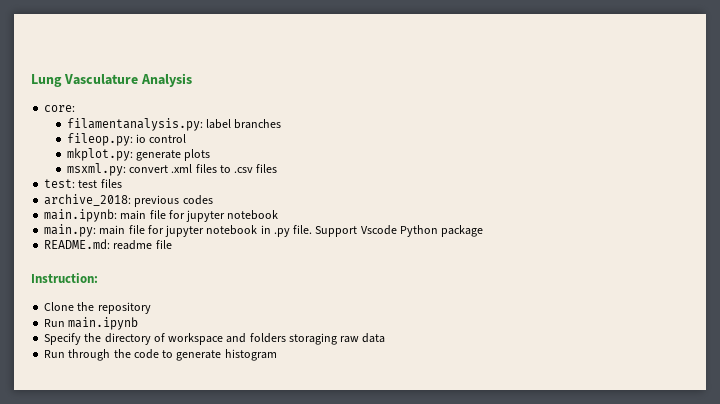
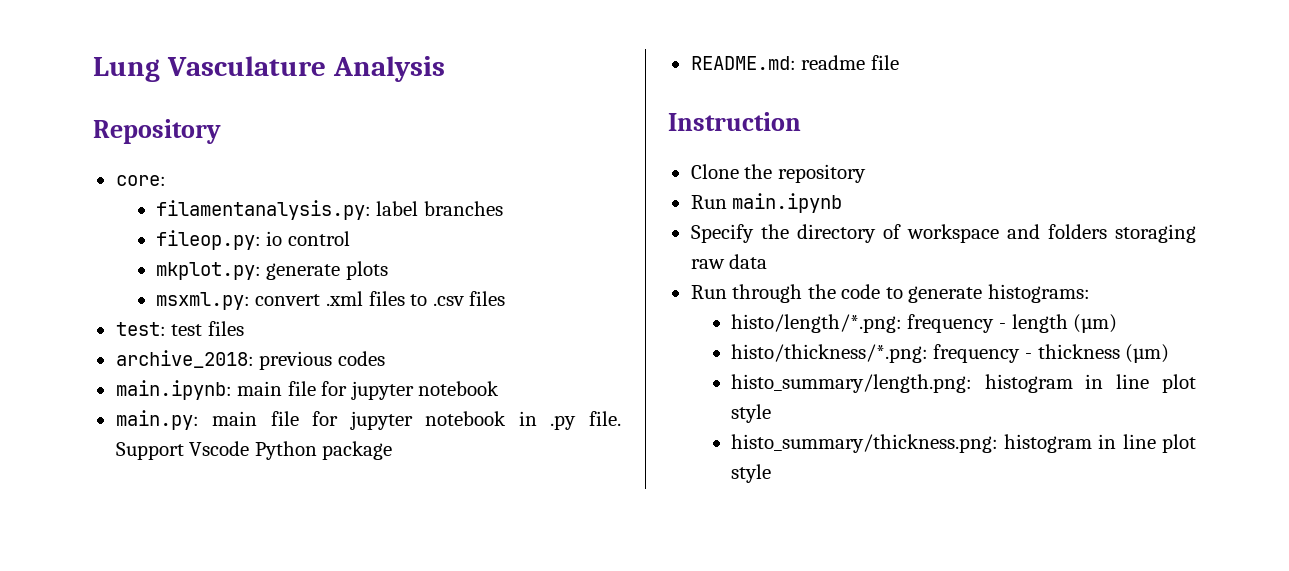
(192, 80) none -> [93,119,221,144] // Repository
[31,273,98,283] Instruction: -> [668,112,801,131] Instruction
[224,349,277,361] histogram -> [987,284,1090,303] [730,314,1118,333] [730,344,1170,363] [730,374,1196,393] [730,404,771,423] [730,434,1196,453] [730,464,771,483] histograms: // histo/length/*.png: frequency - length (µm) // histo/thickness/*.png: frequency - thickness (µm) // histo_summary/length.png: histogram in line plot style // histo_summary/thickness.png: histogram in line plot style

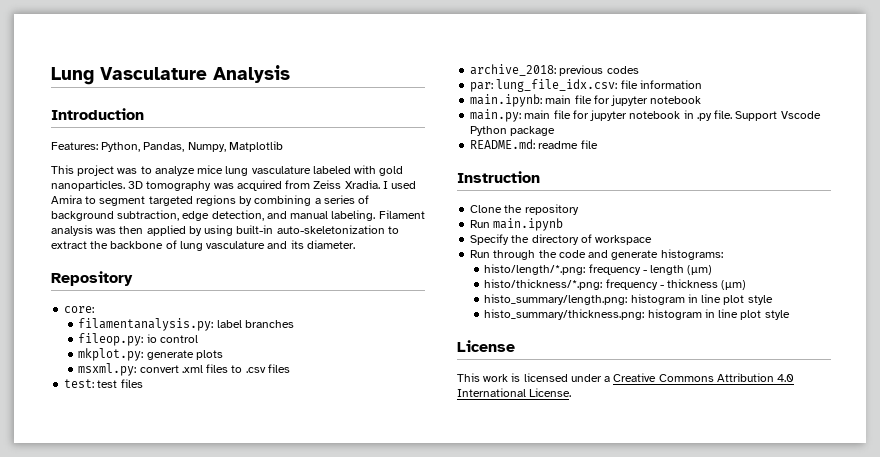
(445, 69) none -> [51,108,144,120] [51,141,283,152] [51,165,404,176] [51,180,417,191] [51,195,370,206] [51,210,425,221] [51,225,399,236] [51,240,355,251] // Introduction // Features: Python, Pandas, Numpy, Matplotlib // This project was to analyze mice lung vasculature labeled with gold nanoparticles. 3D tomography was acquired from Zeiss Xradia. I used Amira to segment targeted regions by combining a series of background subtraction, edge detection, and manual labeling. Filament analysis was then applied by using built-in auto-skeletonization to extract the backbone of lung vasculature and its diameter.
(385, 358) none -> [470,79,702,92] // par: lung_file_idx.csv: file information
[1006,224,1196,243] [690,254,768,269] and folders storaging raw data -> (653, 240) none
[885,287,903,299] to -> [588,250,609,258] and
(771, 473) none -> [457,340,515,352] [457,373,795,382] [457,388,572,397] // License // This work is licensed under a Creative Commons Attribution 4.0 International License.

